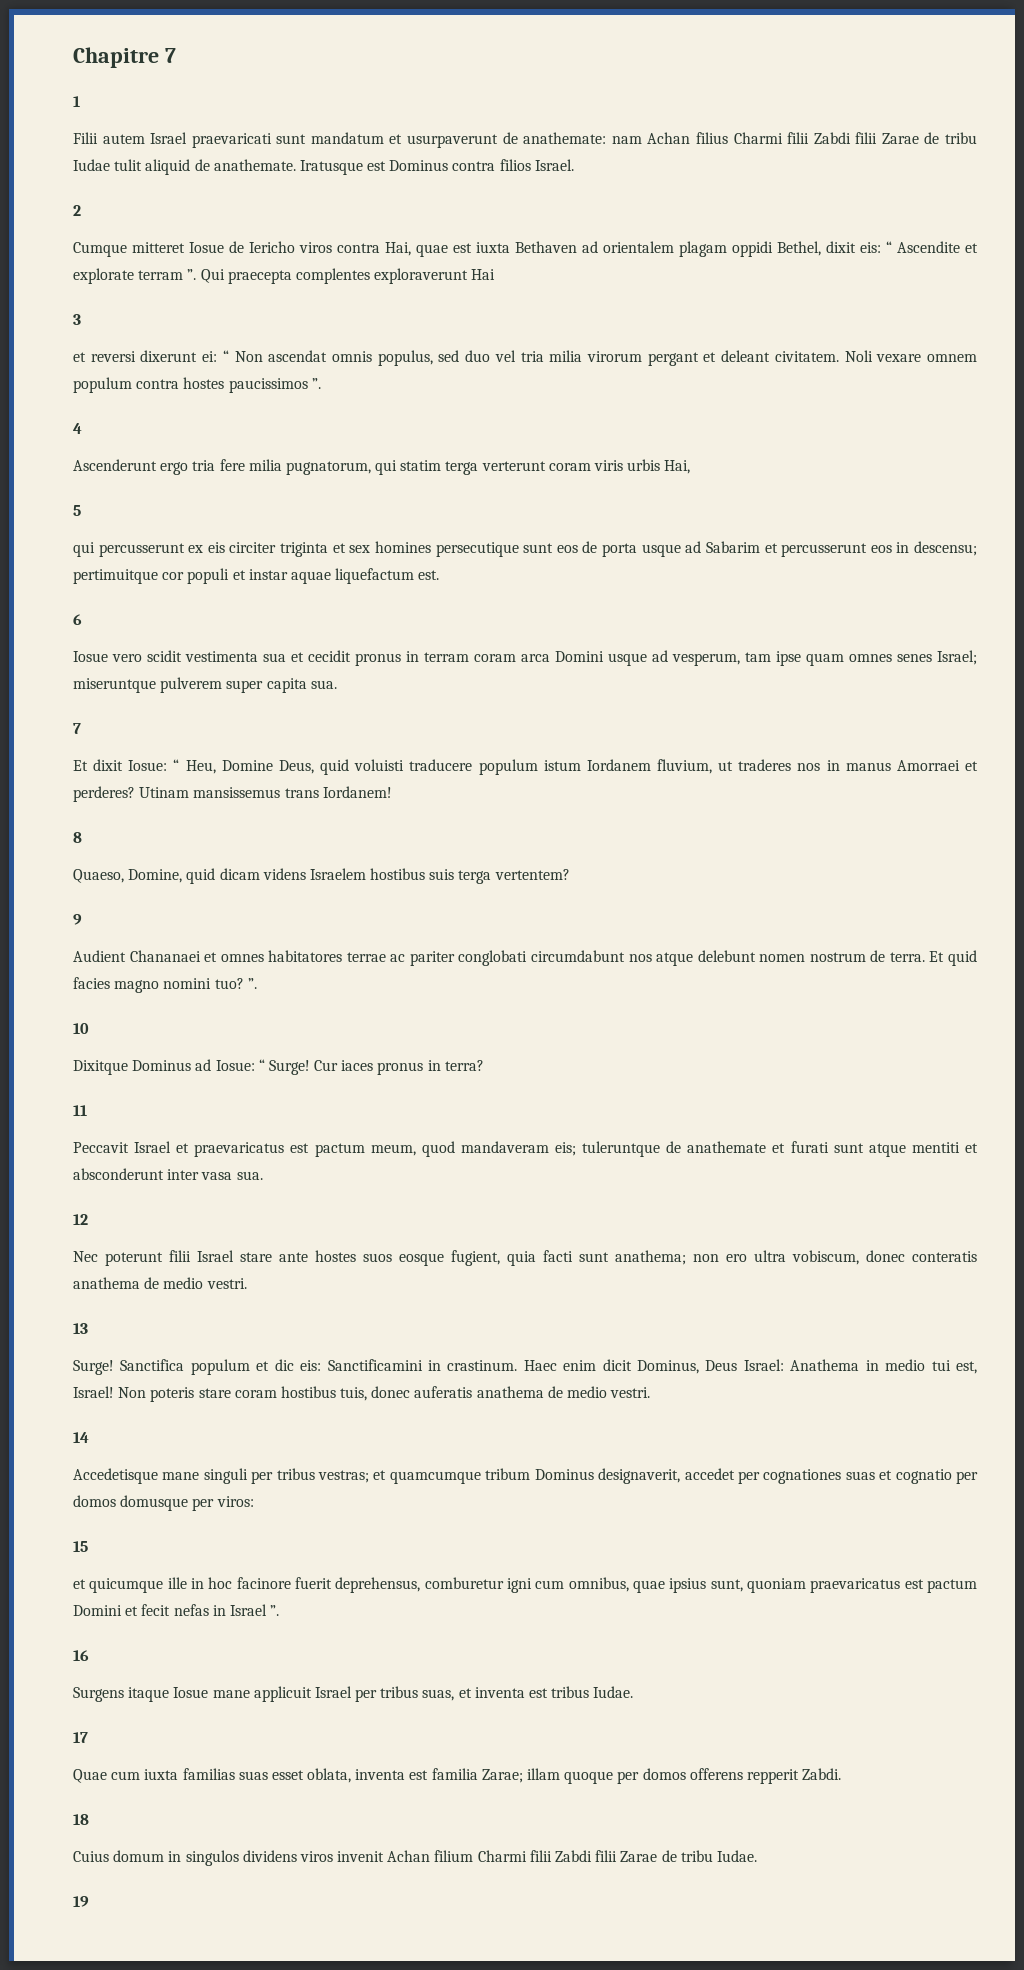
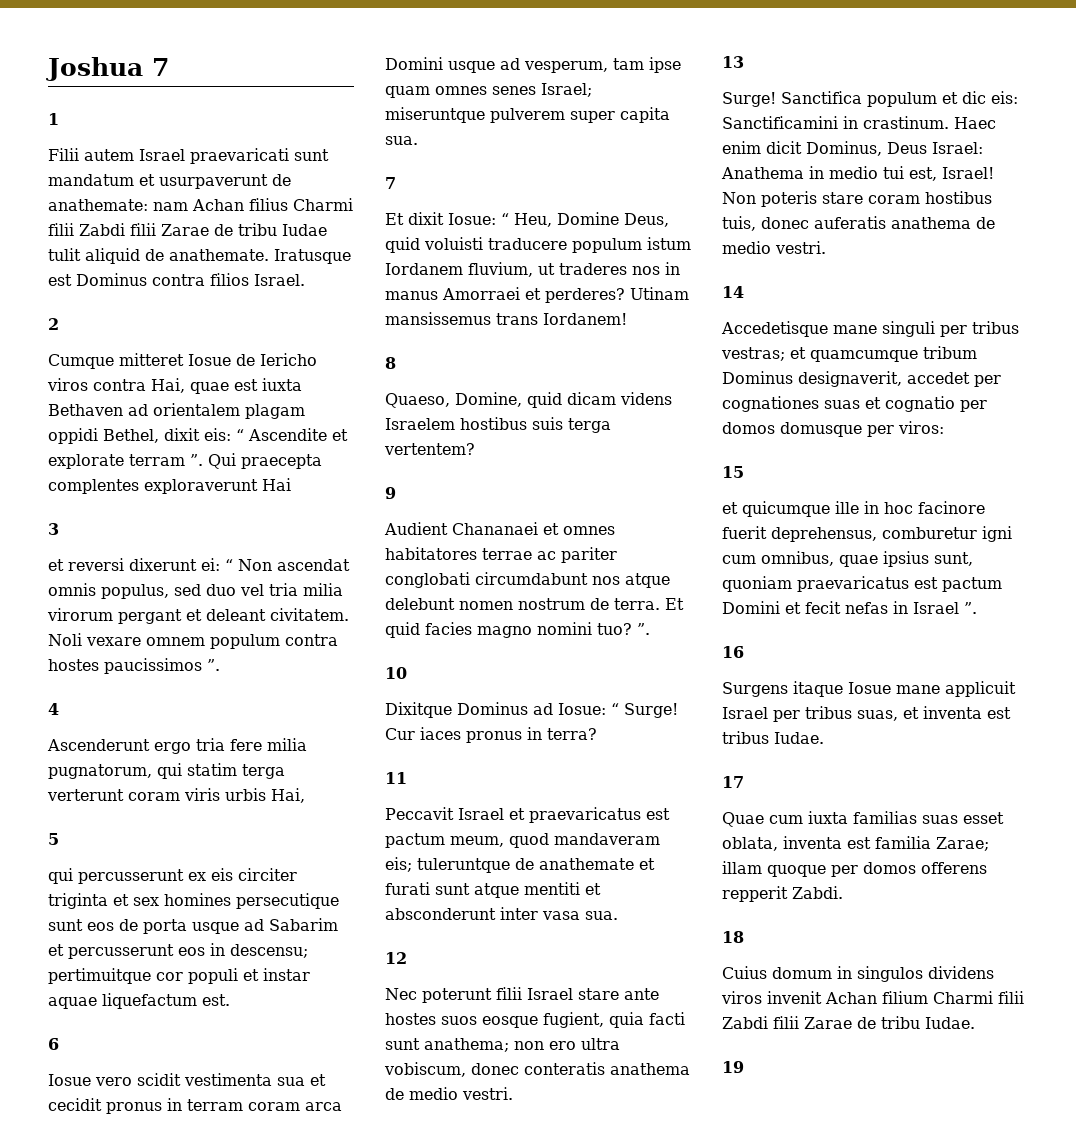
[73,47,159,68] Chapitre -> [46,57,143,81] Joshua

